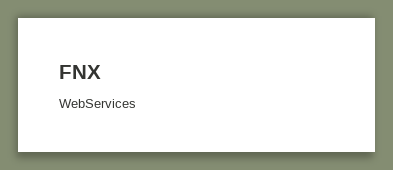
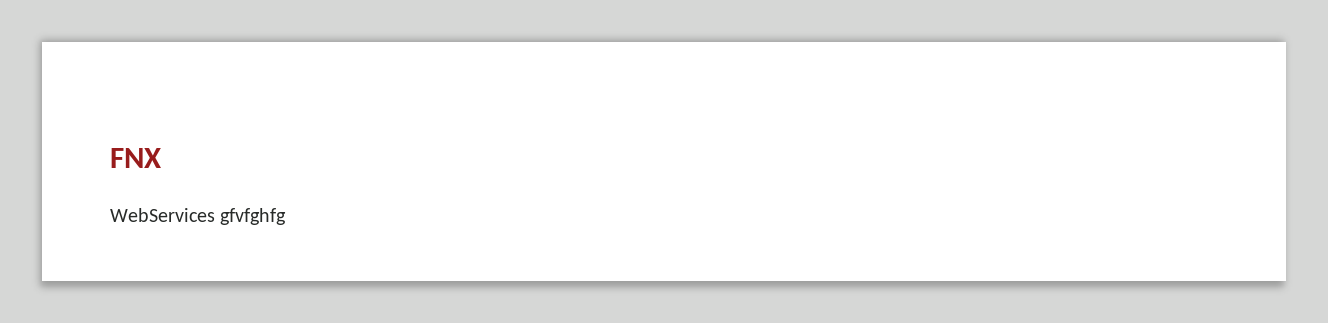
(136, 103) none -> [220,208,287,225] gfvfghfg

